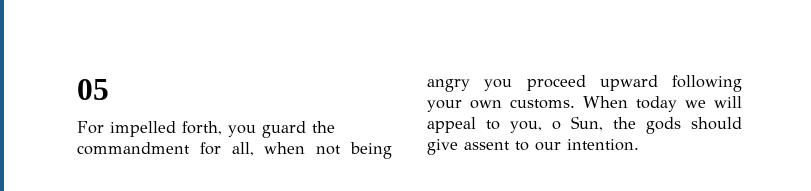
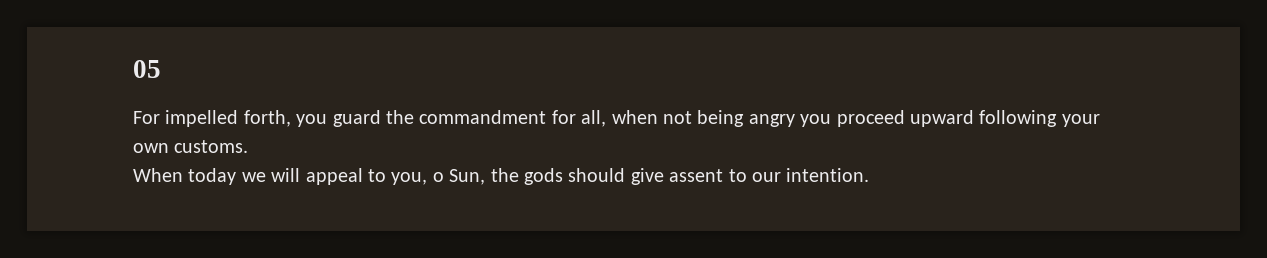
(575, 104) none -> (249, 146) //

